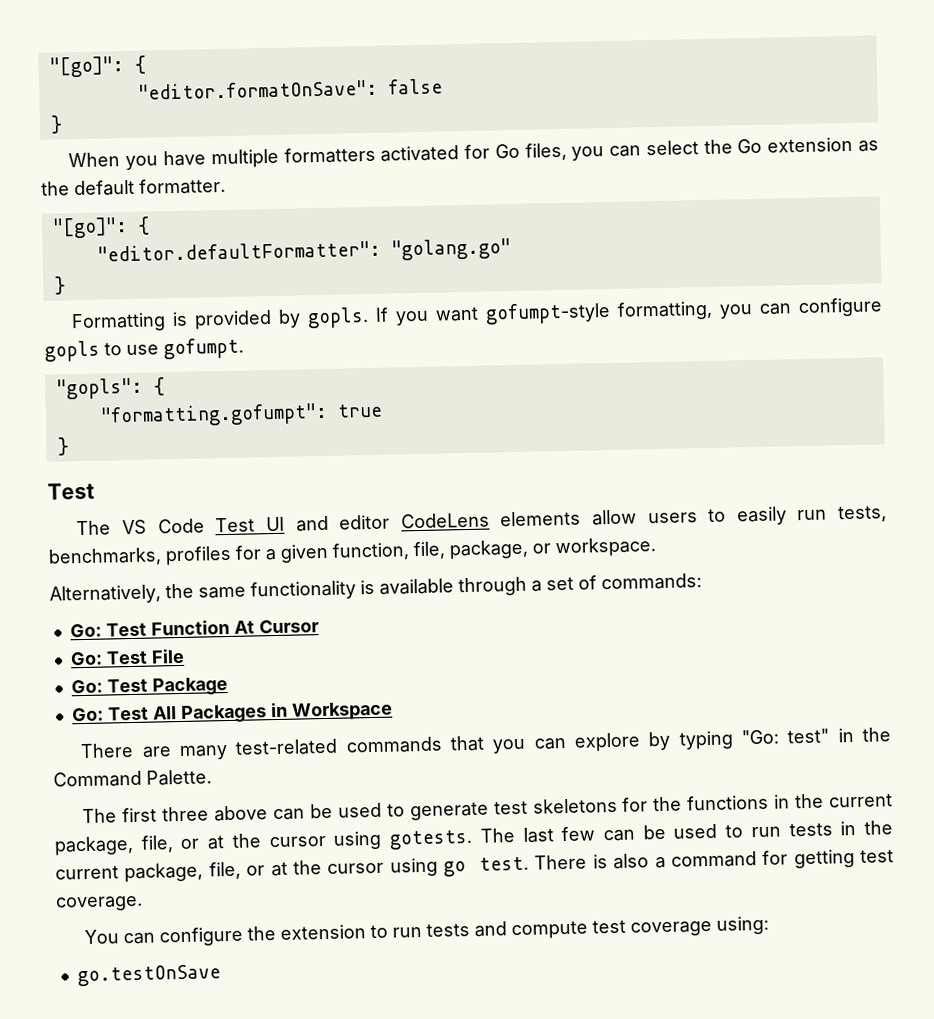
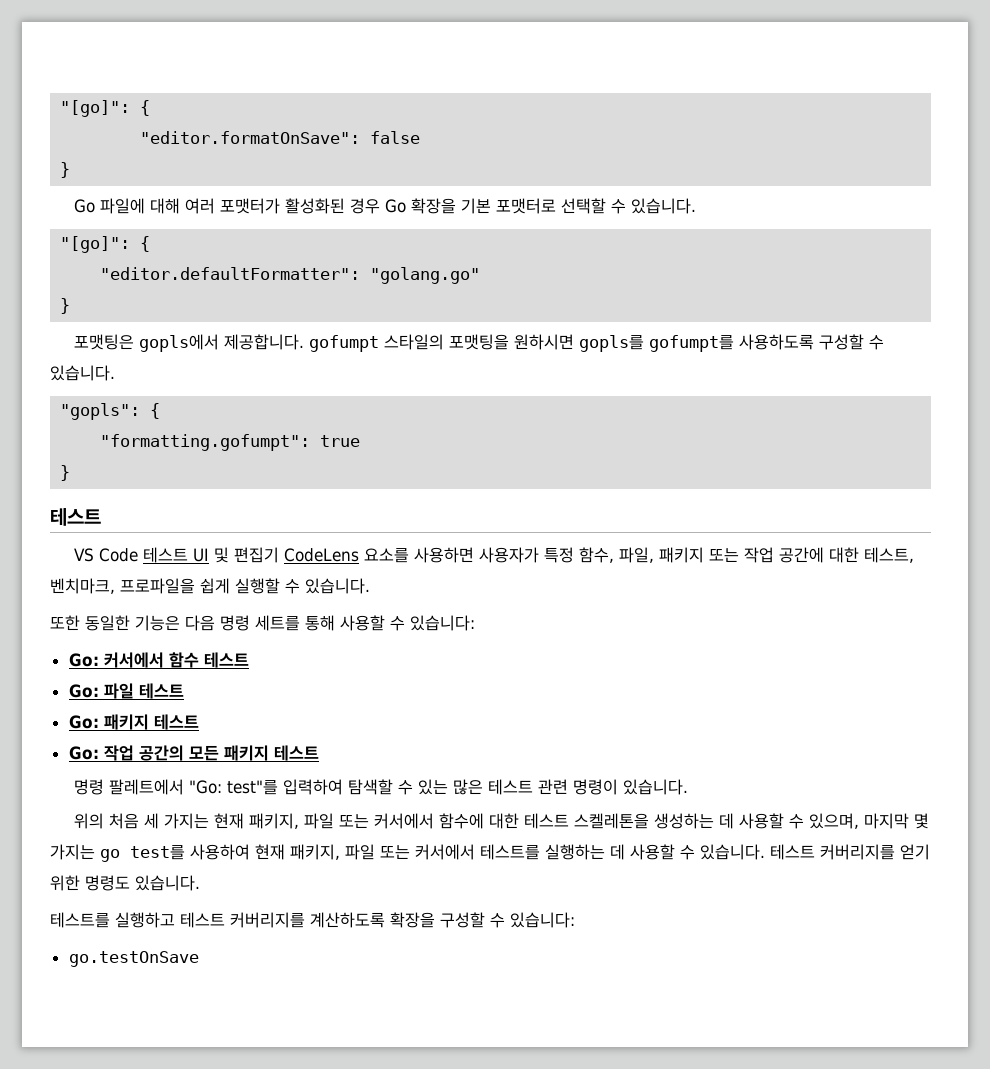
[68,136,880,171] [41,177,226,197] When you have multiple formatters activated for Go files, you can select the Go extension as the default formatter. -> [73,198,696,214] Go 파일에 대해 여러 포맷터가 활성화된 경우 Go 확장을 기본 포맷터로 선택할 수 있습니다.
[71,297,883,333] [44,337,244,362] Formatting is provided by gopls. If you want gofumpt-style formatting, you can configure gopls to use gofumpt. -> [73,334,884,352] [50,365,115,381] 포맷팅은 gopls에서 제공합니다. gofumpt 스타일의 포맷팅을 원하시면 gopls를 gofumpt를 사용하도록 구성할 수 있습니다.
[47,482,95,500] [76,505,887,536] [48,537,656,567] [49,573,702,605] [69,619,319,638] [69,648,185,666] [70,677,228,696] [71,701,393,723] [80,727,891,761] [53,769,212,788] [82,793,893,824] [54,820,893,856] [55,849,895,883] [55,895,143,912] [84,915,770,947] Test // The VS Code Test UI and editor CodeLens elements allow users to easily run tests, benchmarks, profiles for a given function, file, package, or workspace. // Alternatively, the same functionality is available through a set of commands: // Go: Test Function At Cursor // Go: Test File // Go: Test Package // Go: Test All Packages in Workspace // There are many test-related commands that you can explore by typing "Go: test" in the Command Palette. // The first three above can be used to generate test skeletons for the functions in the current package, file, or at the cursor using gotests. The last few can be used to run tests in the current package, file, or at the cursor using go test. There is also a command for getting test coverage. // You can configure the extension to run tests and compute test coverage using: -> [50,508,101,526] [73,547,914,563] [50,578,370,594] [50,615,475,631] [68,652,249,668] [68,683,184,699] [68,714,199,730] [68,745,319,761] [73,779,688,795] [73,813,929,829] [50,844,930,862] [50,875,200,891] [50,912,575,928] 테스트 // VS Code 테스트 UI 및 편집기 CodeLens 요소를 사용하면 사용자가 특정 함수, 파일, 패키지 또는 작업 공간에 대한 테스트, 벤치마크, 프로파일을 쉽게 실행할 수 있습니다. // 또한 동일한 기능은 다음 명령 세트를 통해 사용할 수 있습니다: // Go: 커서에서 함수 테스트 // Go: 파일 테스트 // Go: 패키지 테스트 // Go: 작업 공간의 모든 패키지 테스트 // 명령 팔레트에서 "Go: test"를 입력하여 탐색할 수 있는 많은 테스트 관련 명령이 있습니다. // 위의 처음 세 가지는 현재 패키지, 파일 또는 커서에서 함수에 대한 테스트 스켈레톤을 생성하는 데 사용할 수 있으며, 마지막 몇 가지는 go test를 사용하여 현재 패키지, 파일 또는 커서에서 테스트를 실행하는 데 사용할 수 있습니다. 테스트 커버리지를 얻기 위한 명령도 있습니다. // 테스트를 실행하고 테스트 커버리지를 계산하도록 확장을 구성할 수 있습니다:

